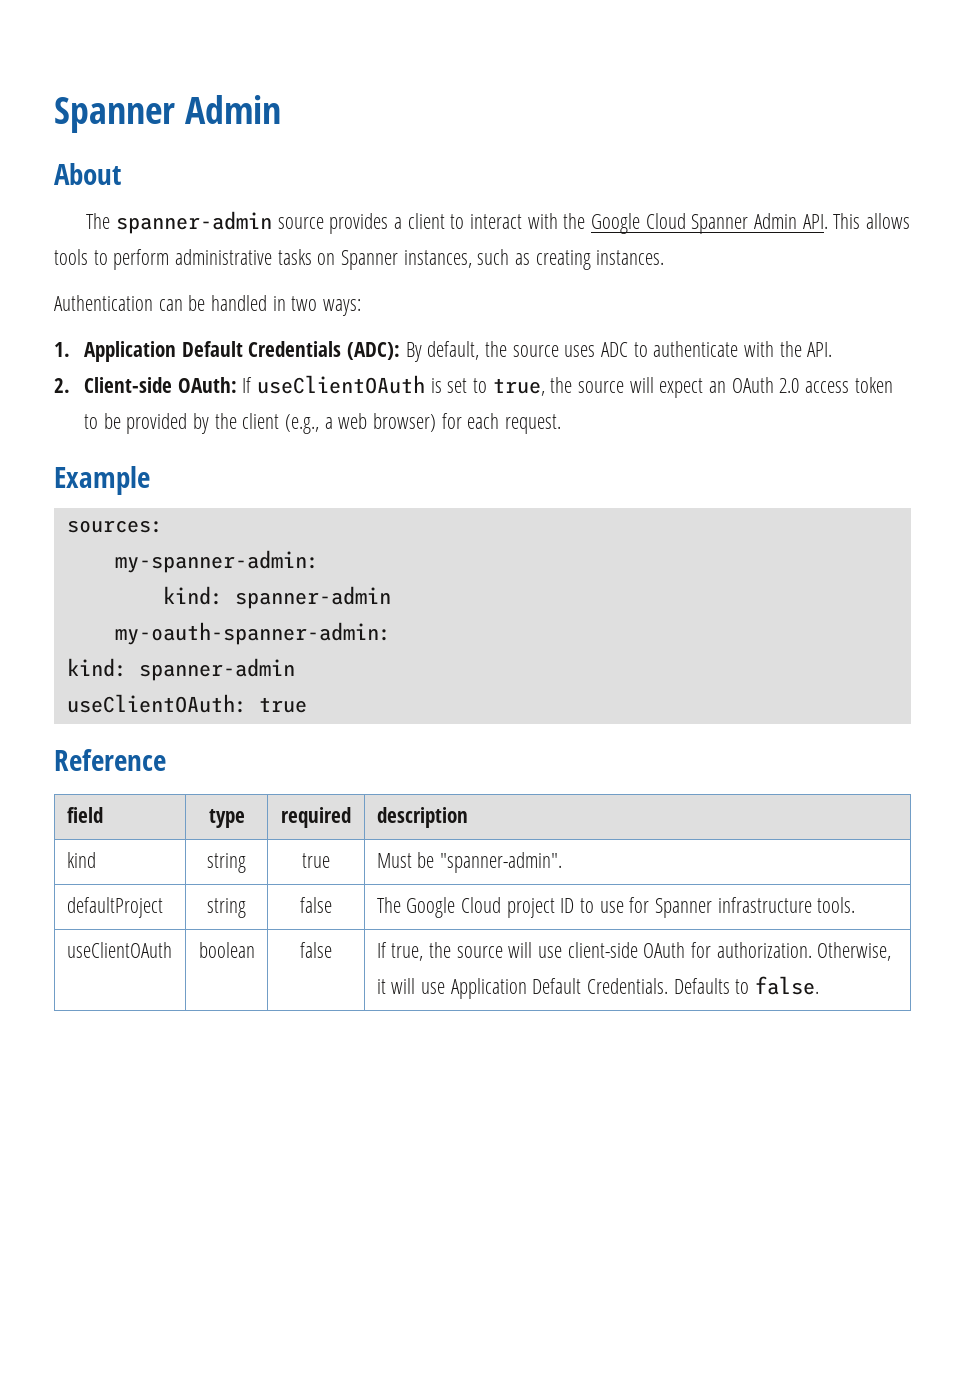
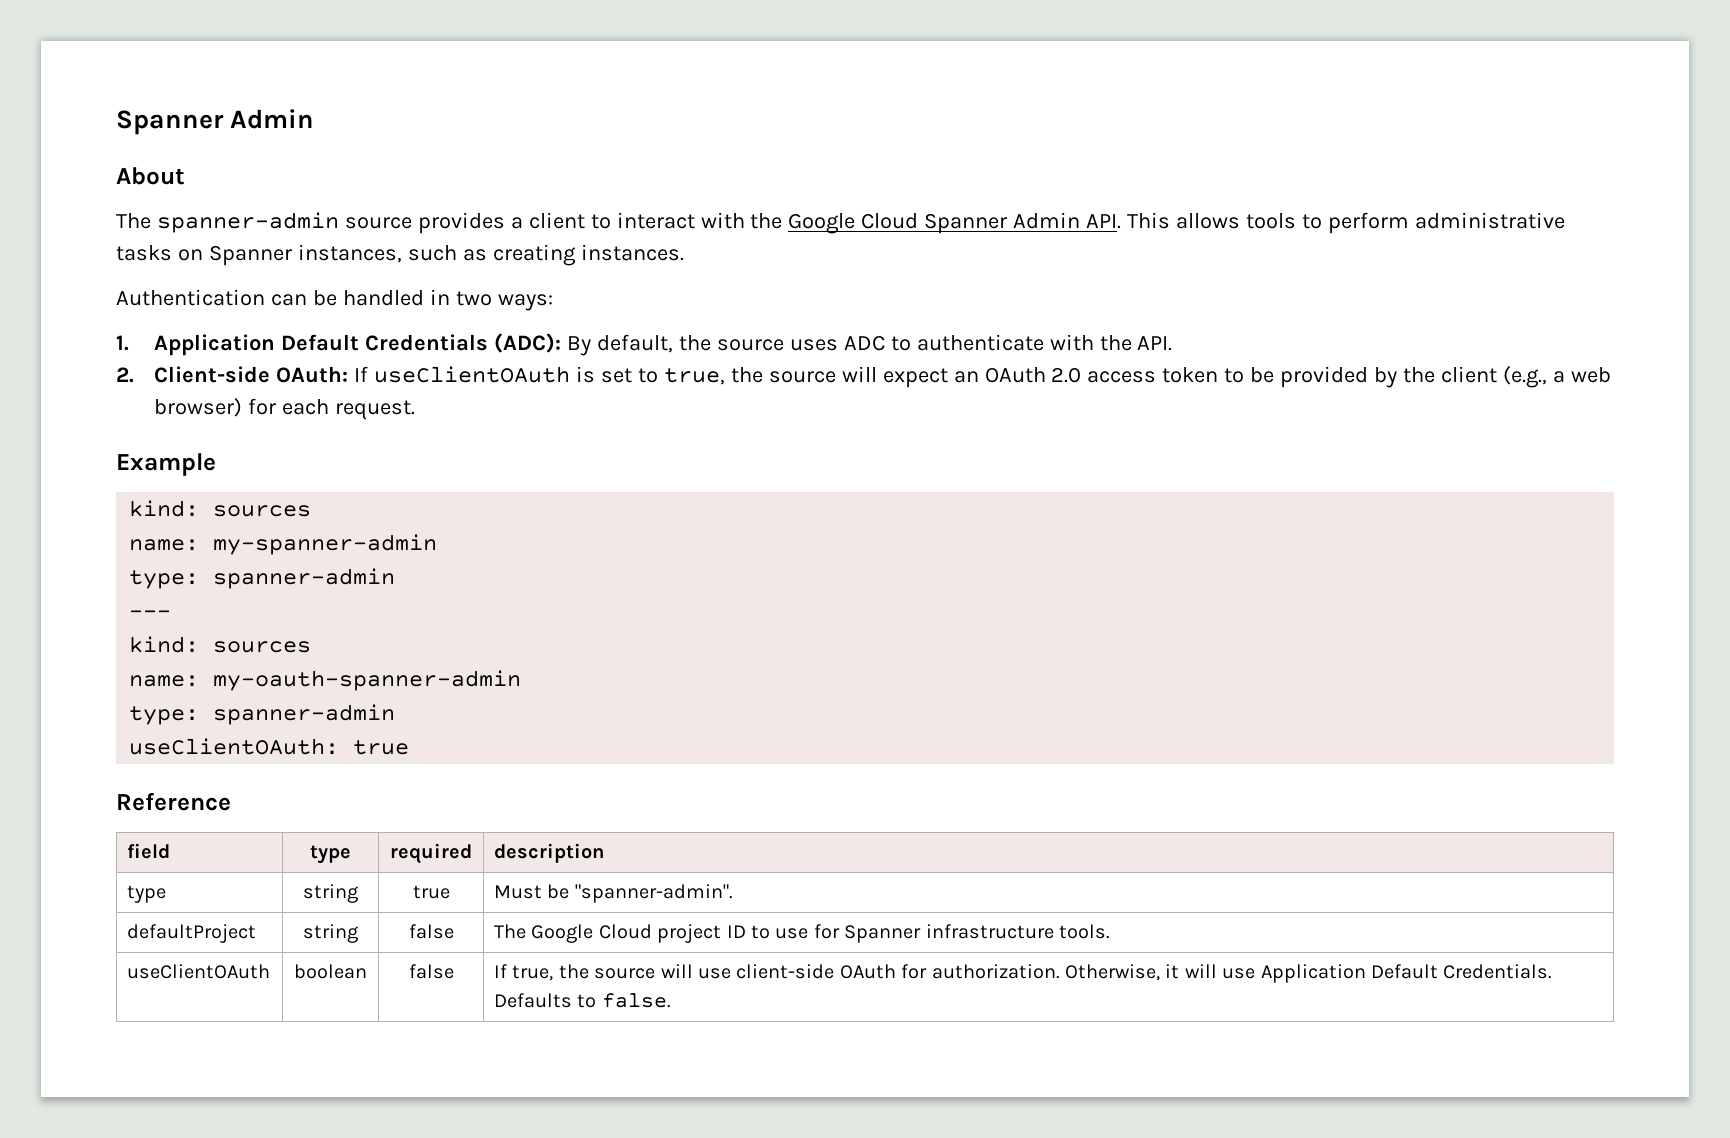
[66,520,163,533] [114,550,319,573] [162,586,391,609] [114,622,391,645] [66,658,127,677] sources: // my-spanner-admin: // kind: spanner-admin // my-oauth-spanner-admin: // kind: -> [129,500,312,517] [129,534,438,555] [129,568,396,589] [129,610,172,618] [129,636,312,653] [129,670,522,691] [129,706,200,725] kind: sources // name: my-spanner-admin // type: spanner-admin // --- // kind: sources // name: my-oauth-spanner-admin // type:
[66,852,96,868] kind -> [127,885,167,903] type

